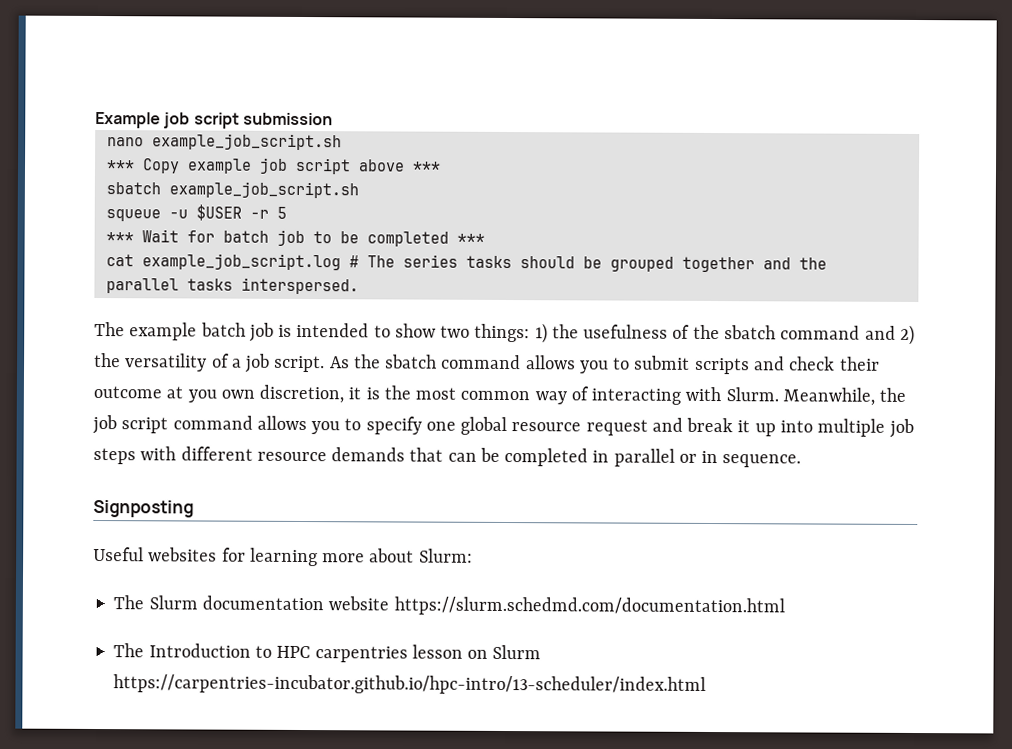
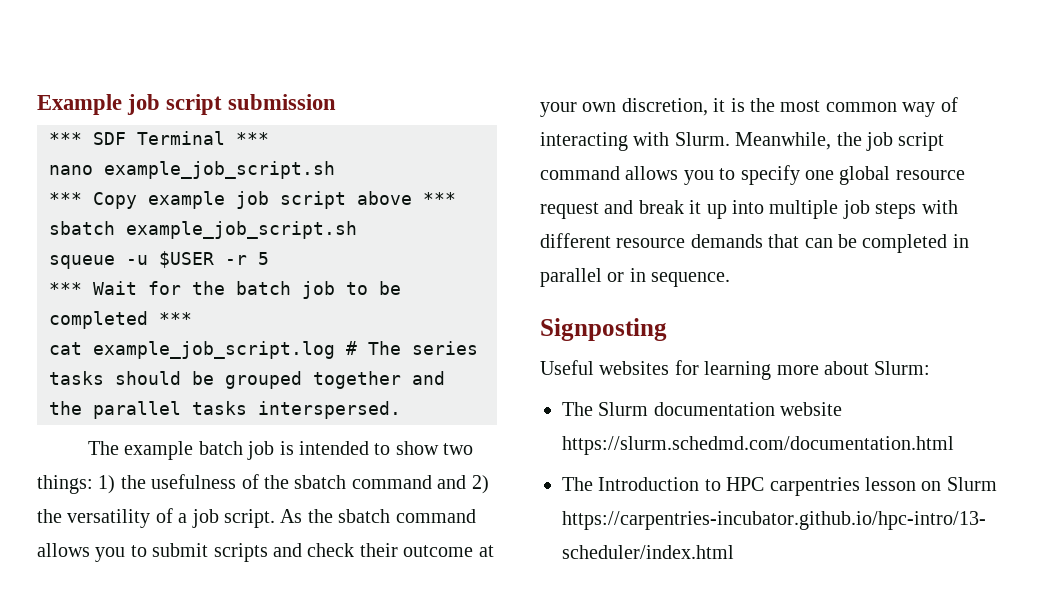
(333, 119) none -> [49,131,269,145] // *** SDF Terminal ***
(215, 236) none -> [192,281,225,295] the
[187,389,217,403] you -> [540,102,577,117] your

